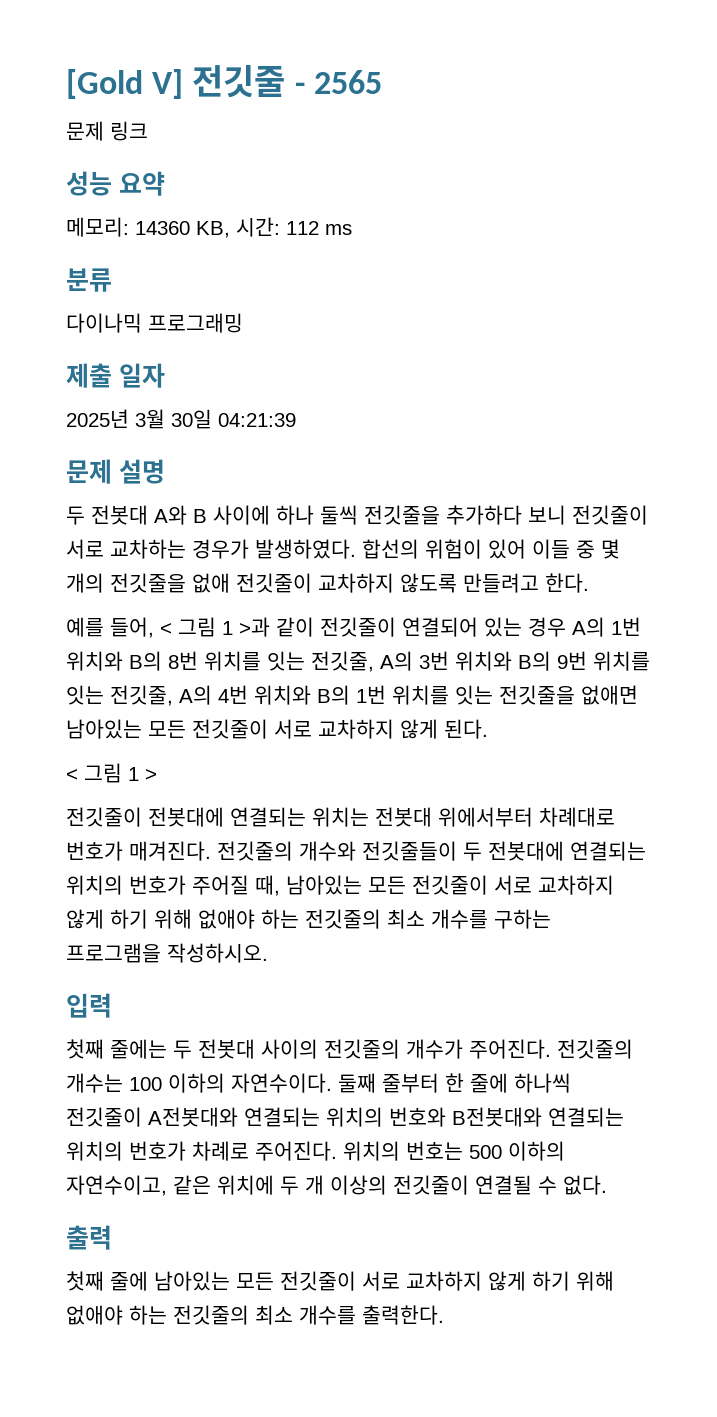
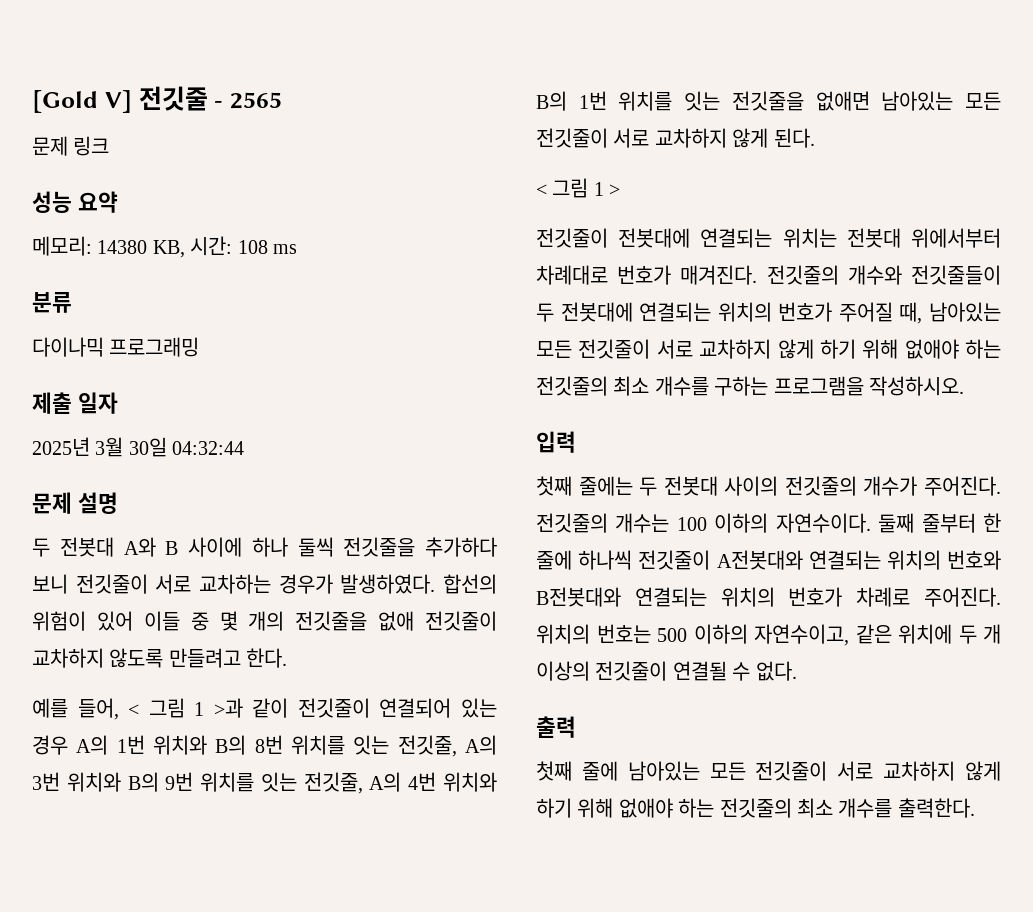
[135,221,190,235] 14360 -> [97,240,148,254] 14380
[286,221,319,235] 112 -> [237,240,268,254] 108
[218,413,296,427] 04:21:39 -> [172,441,245,455] 04:32:44

